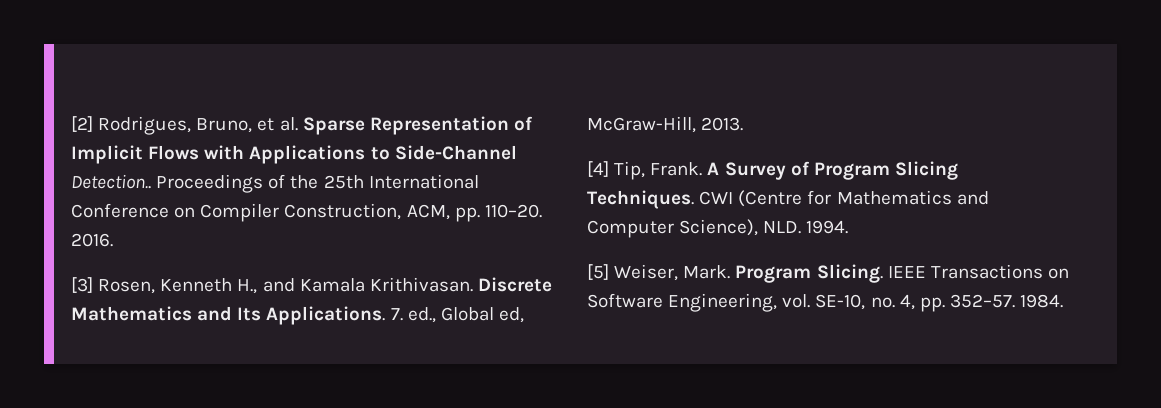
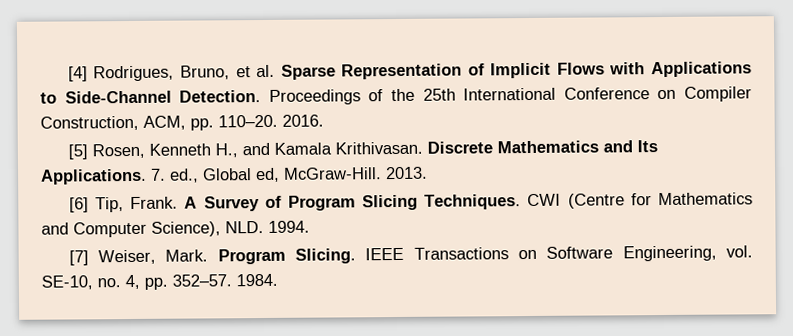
[71,116,93,132] [2] -> [67,66,88,82] [4]
[71,174,151,189] Detection.. -> [179,90,262,103] Detection.
[71,277,93,293] [3] -> [67,144,88,160] [5]
[587,116,696,133] McGraw-Hill, -> [283,167,382,180] McGraw-Hill.
[587,161,609,177] [4] -> [68,197,89,213] [6]
[587,264,609,280] [5] -> [68,250,89,266] [7]

